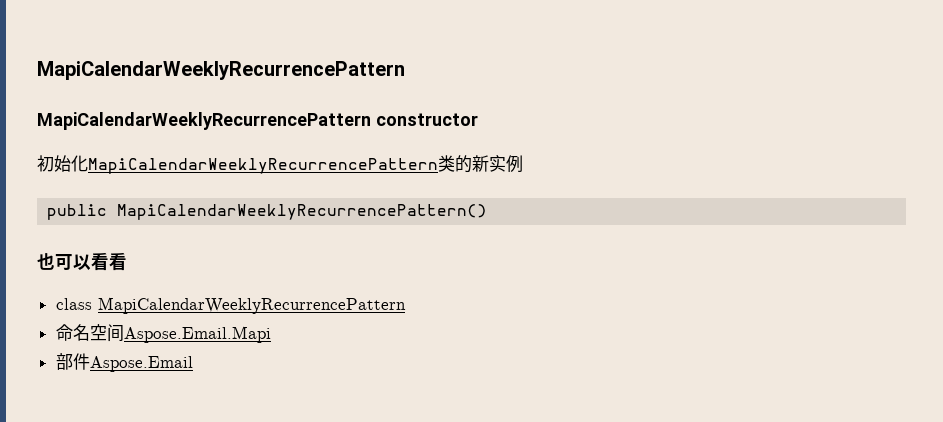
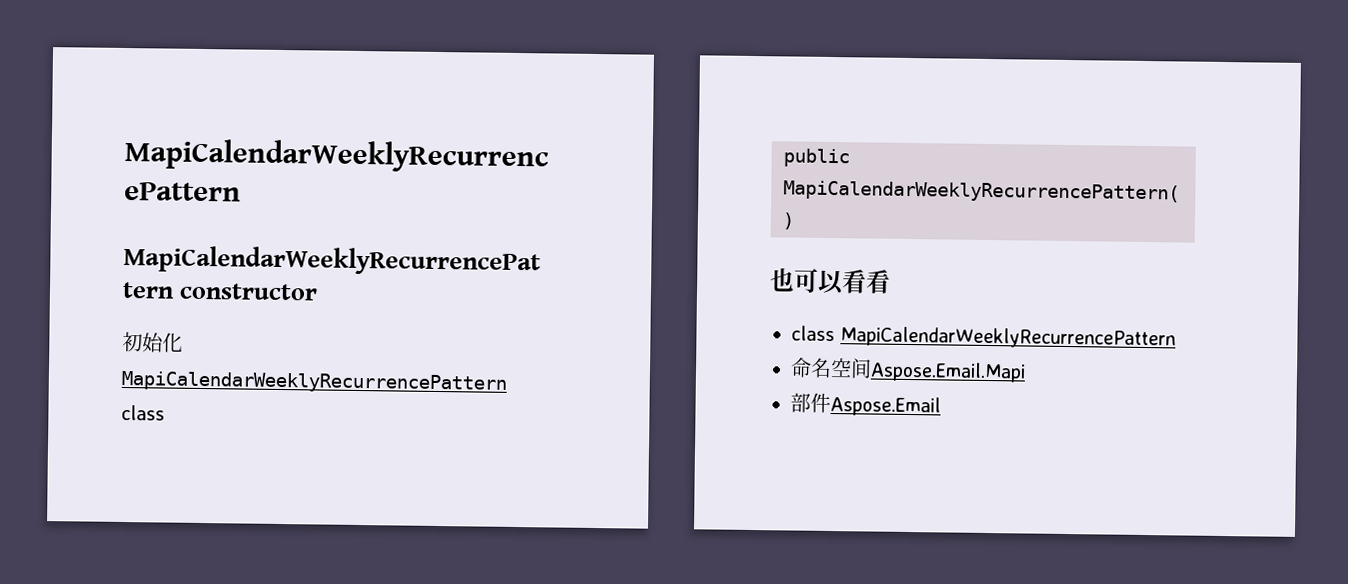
[438,155,523,173] 类的新实例 -> [121,404,165,421] class

